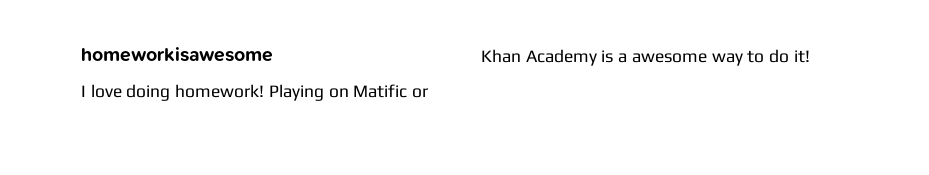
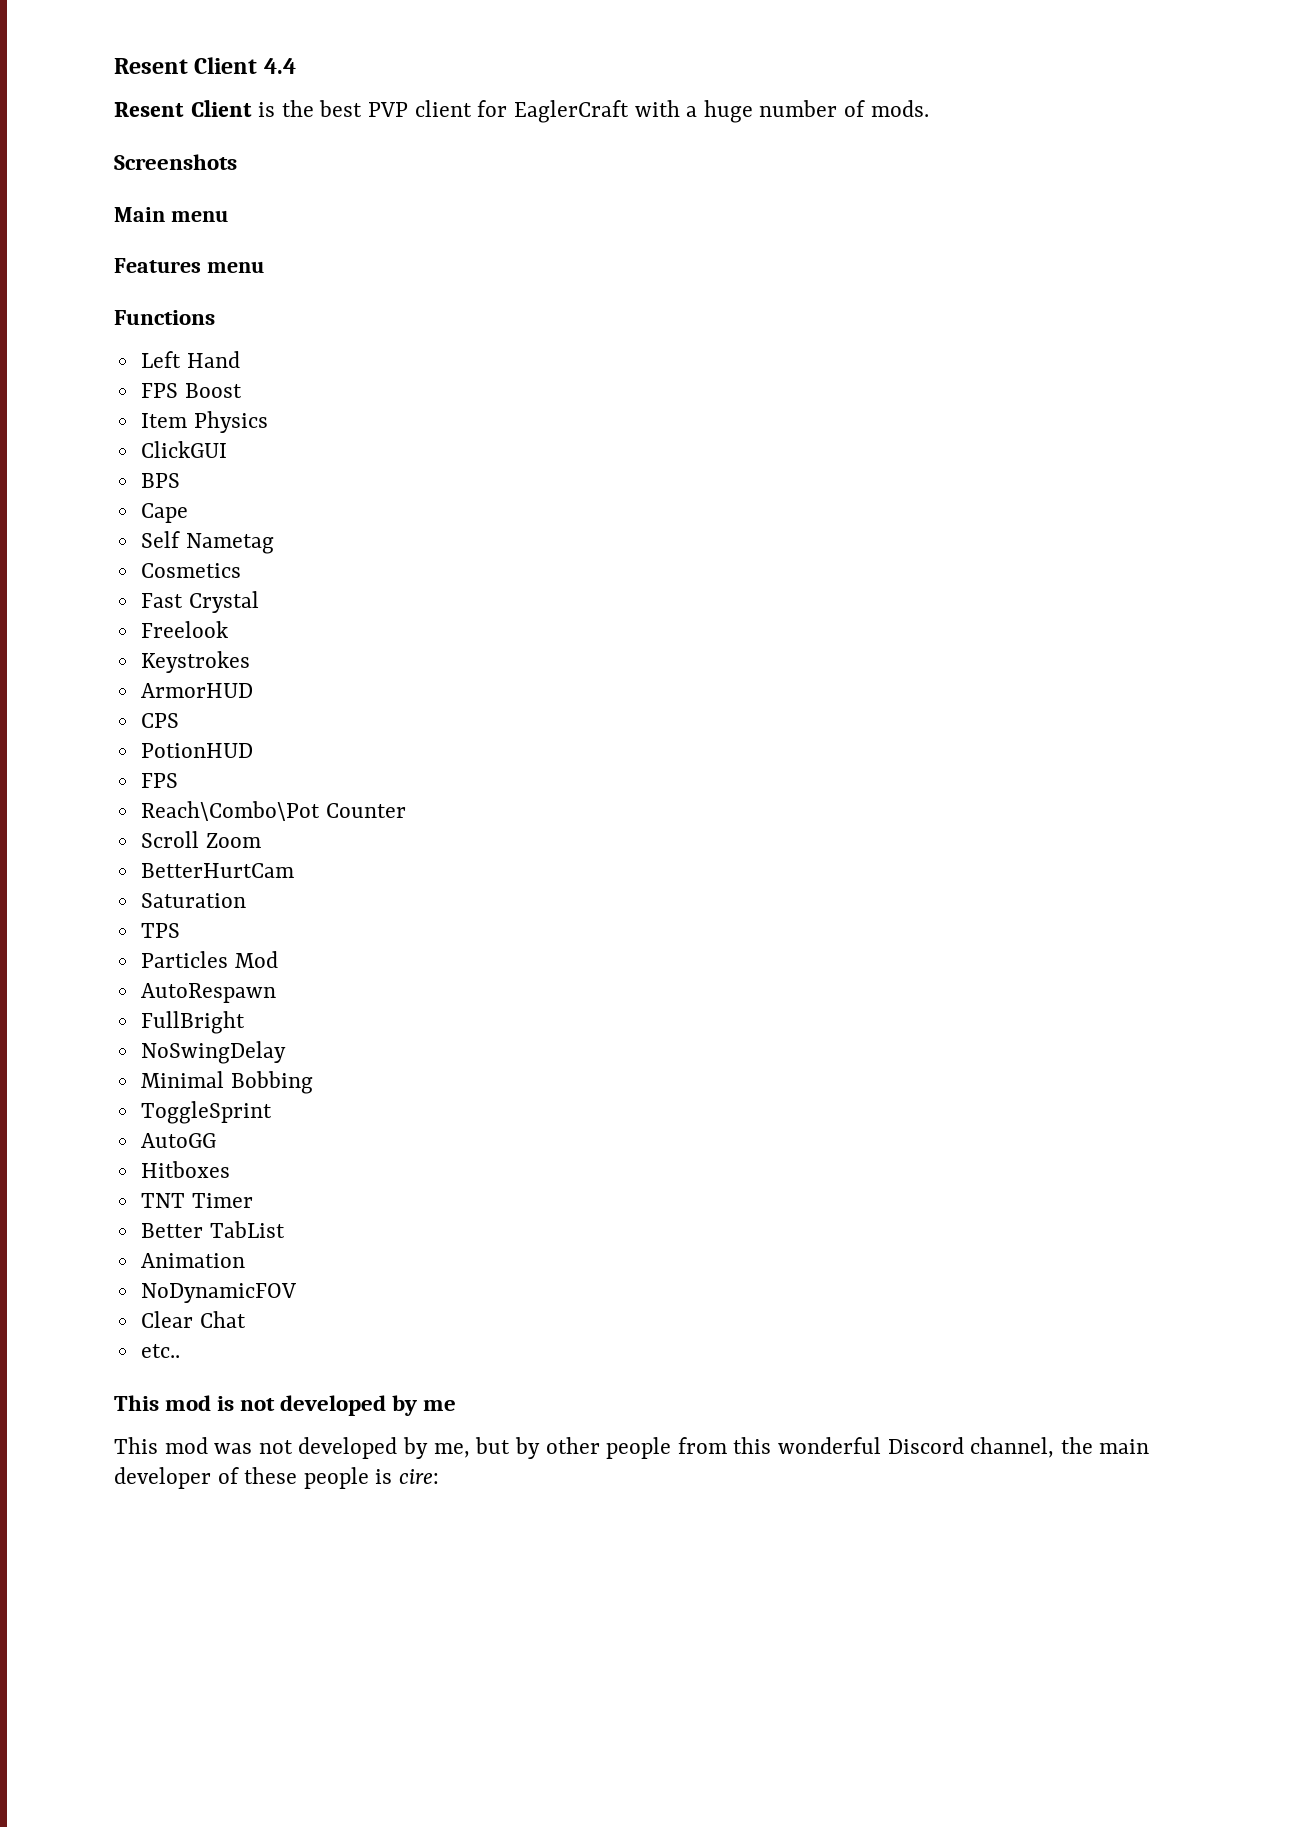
[81,47,273,62] [81,84,429,101] [481,49,810,66] homeworkisawesome // I love doing homework! Playing on Matific or Khan Academy is a awesome way to do it! -> [114,57,296,74] [114,100,929,123] [114,154,237,170] [114,207,228,222] [114,258,264,273] [114,310,215,325] [140,351,240,368] [140,383,242,398] [140,411,268,433] [140,441,227,458] [140,473,180,488] [140,503,188,523] [140,531,274,554] [140,563,241,578] [140,591,259,613] [140,621,228,638] [140,651,250,673] [140,683,253,698] [140,713,179,728] [140,743,253,758] [140,773,178,788] [140,801,406,821] [140,831,261,848] [140,863,294,878] [140,893,246,908] [140,923,180,938] [140,951,278,968] [140,983,276,1003] [140,1011,245,1034] [140,1041,286,1064] [140,1071,313,1094] [140,1101,272,1124] [140,1133,216,1148] [140,1161,230,1178] [140,1193,253,1208] [140,1221,285,1238] [140,1253,245,1268] [140,1283,296,1303] [140,1311,246,1328] [140,1344,180,1358] [114,1395,457,1416] [114,1437,1150,1459] [114,1467,440,1489] Resent Client 4.4 // Resent Client is the best PVP client for EaglerCraft with a huge number of mods. // Screenshots // Main menu // Features menu // Functions // Left Hand // FPS Boost // Item Physics // ClickGUI // BPS // Cape // Self Nametag // Cosmetics // Fast Crystal // Freelook // Keystrokes // ArmorHUD // CPS // PotionHUD // FPS // Reach\Combo\Pot Counter // Scroll Zoom // BetterHurtCam // Saturation // TPS // Particles Mod // AutoRespawn // FullBright // NoSwingDelay // Minimal Bobbing // ToggleSprint // AutoGG // Hitboxes // TNT Timer // Better TabList // Animation // NoDynamicFOV // Clear Chat // etc.. // This mod is not developed by me // This mod was not developed by me, but by other people from this wonderful Discord channel, the main developer of these people is cire:

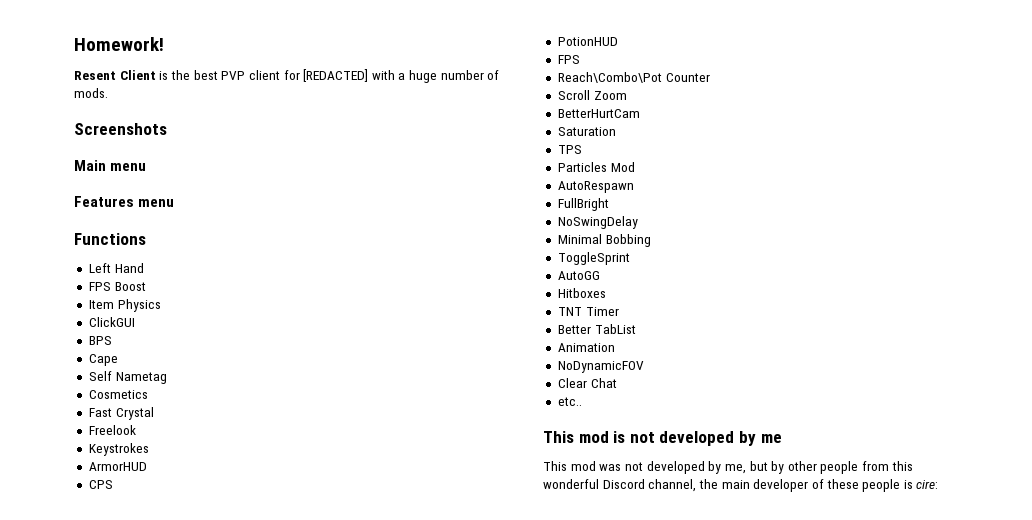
[114,57,296,74] Resent Client 4.4 -> [74,37,164,51] Homework!
[513,100,629,123] EaglerCraft -> [303,69,369,82] [REDACTED]

